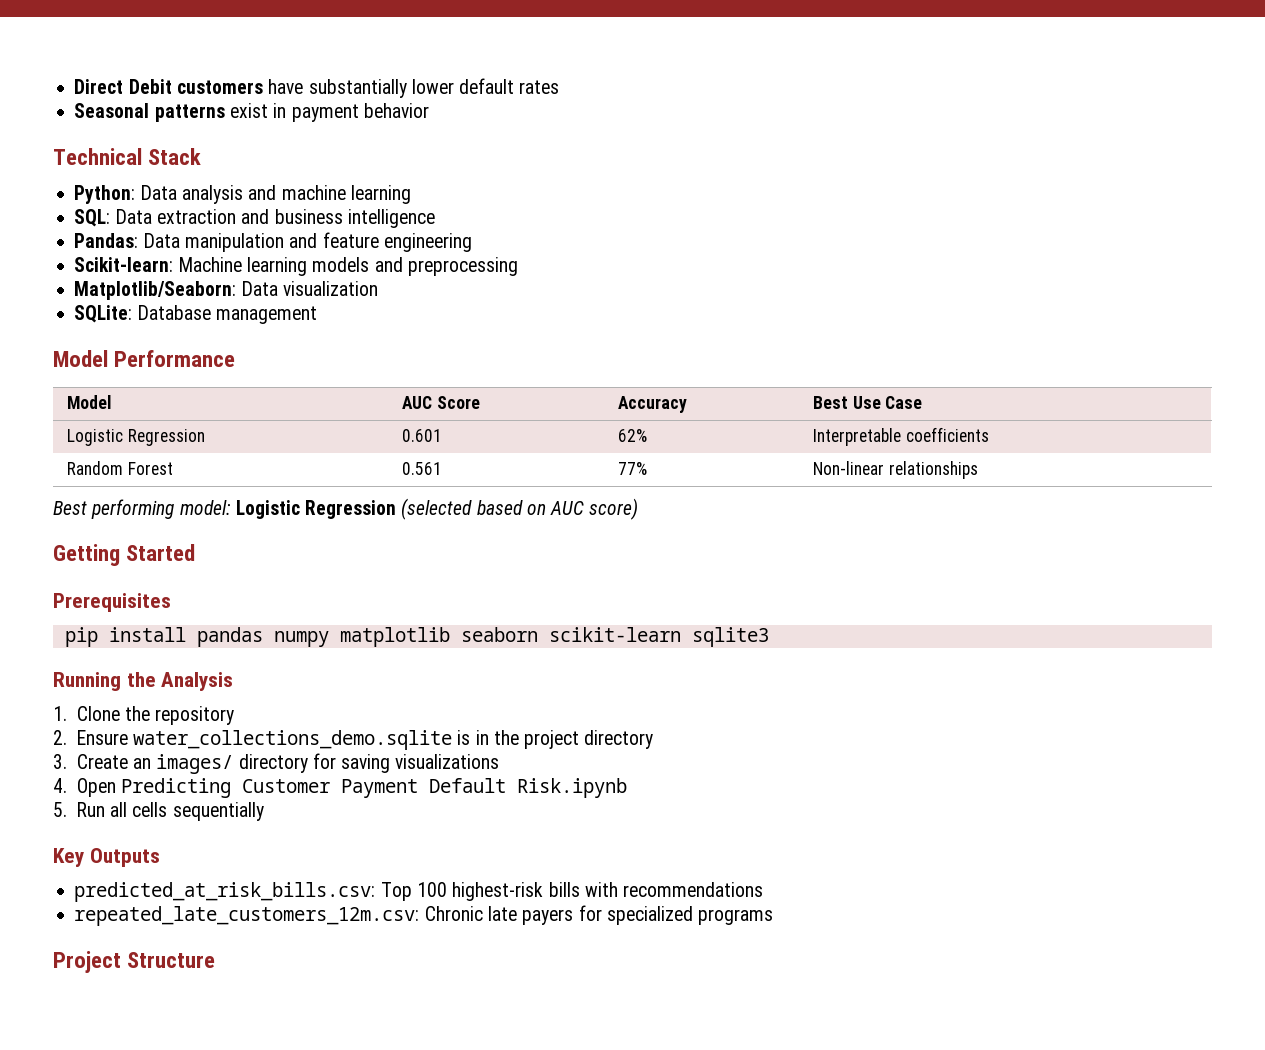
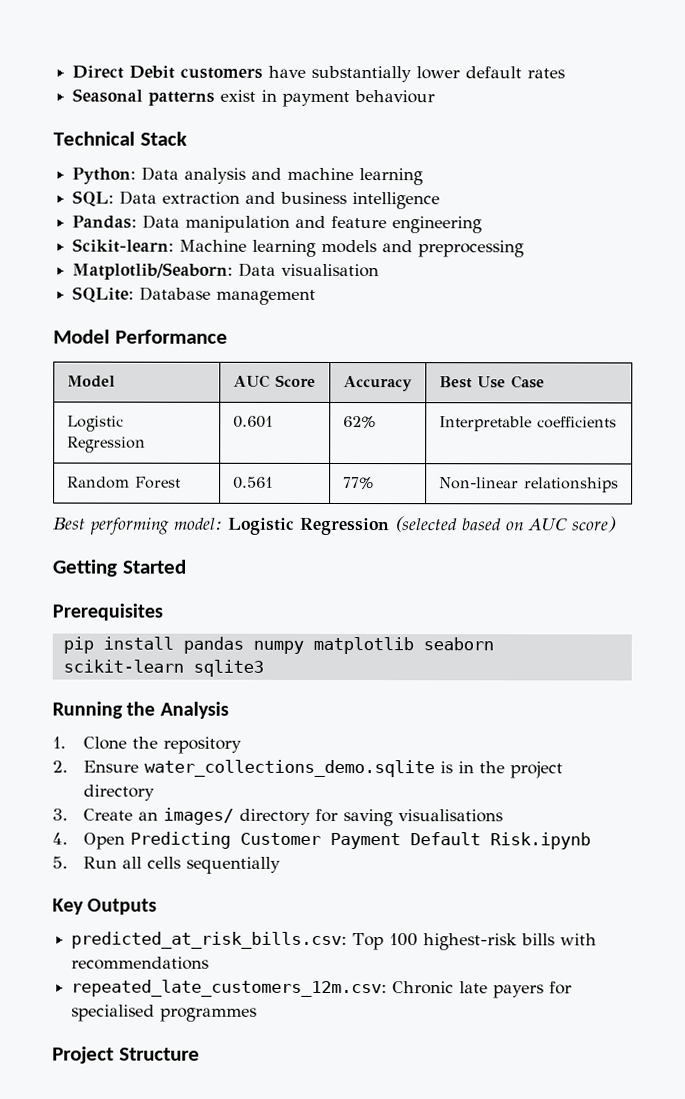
[363,103,429,118] behavior -> [354,90,436,104] behaviour
[282,281,378,296] visualization -> [281,263,380,278] visualisation
[395,754,500,769] visualizations -> [397,809,503,823] visualisations
[606,906,774,925] specialized programs -> [71,1004,258,1022] specialised programmes

